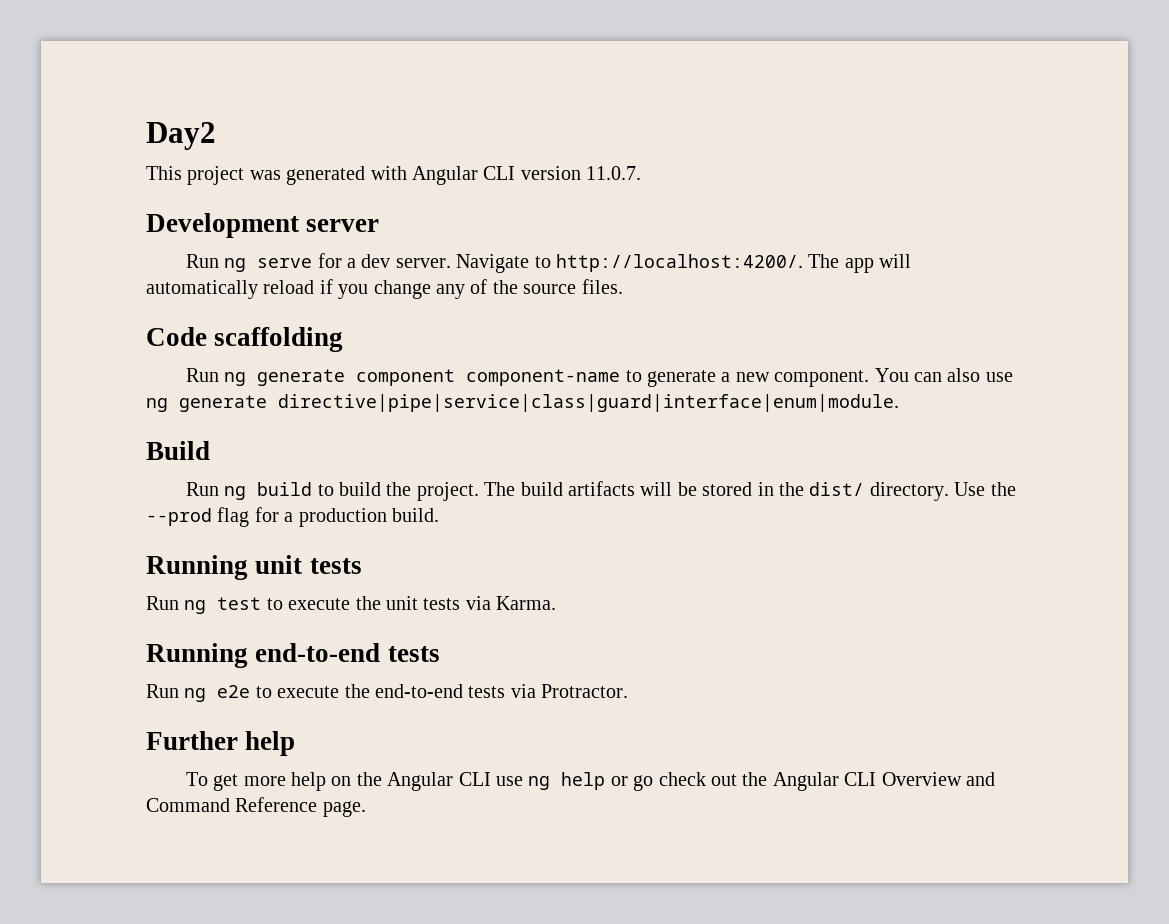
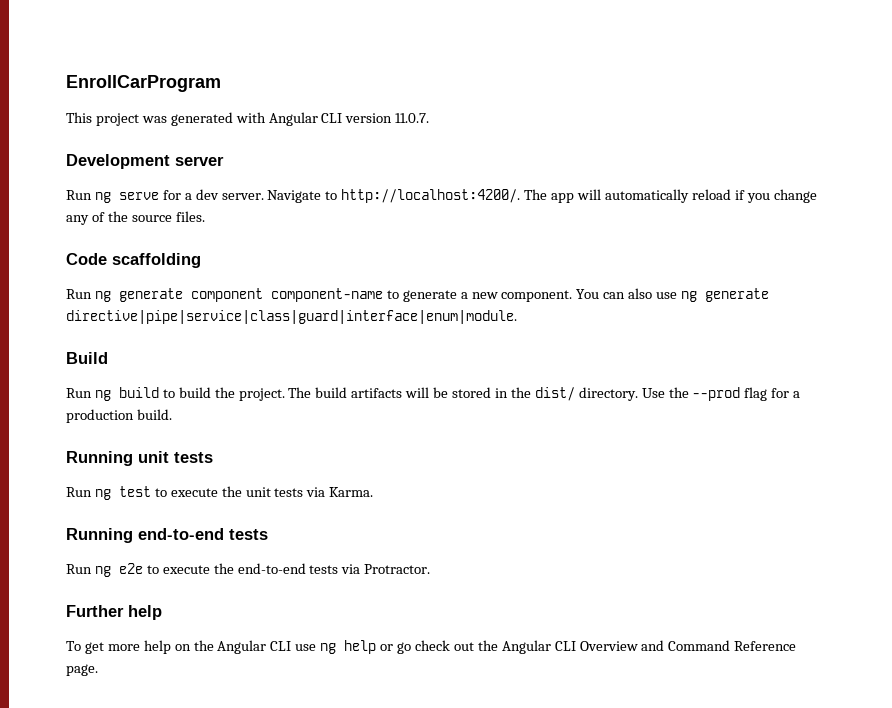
[146,122,216,150] Day2 -> [66,75,221,92] EnrollCarProgram

